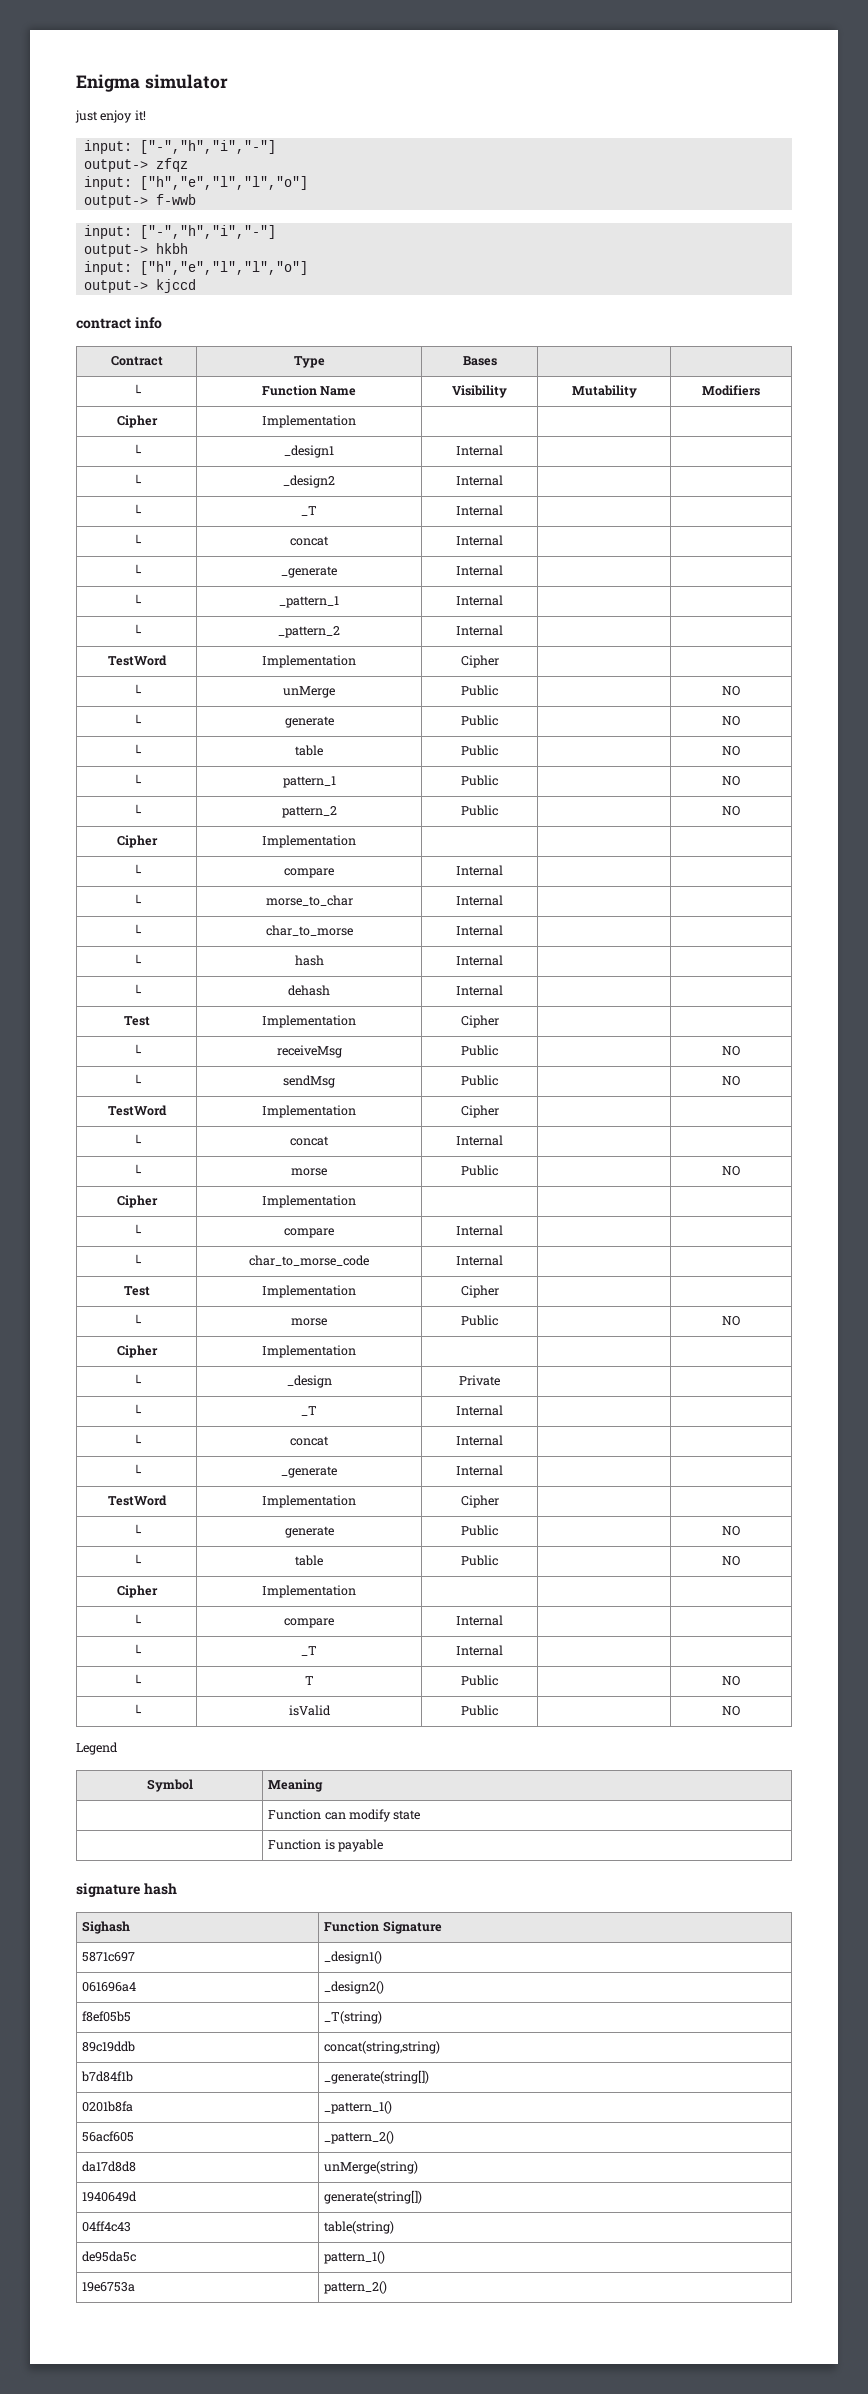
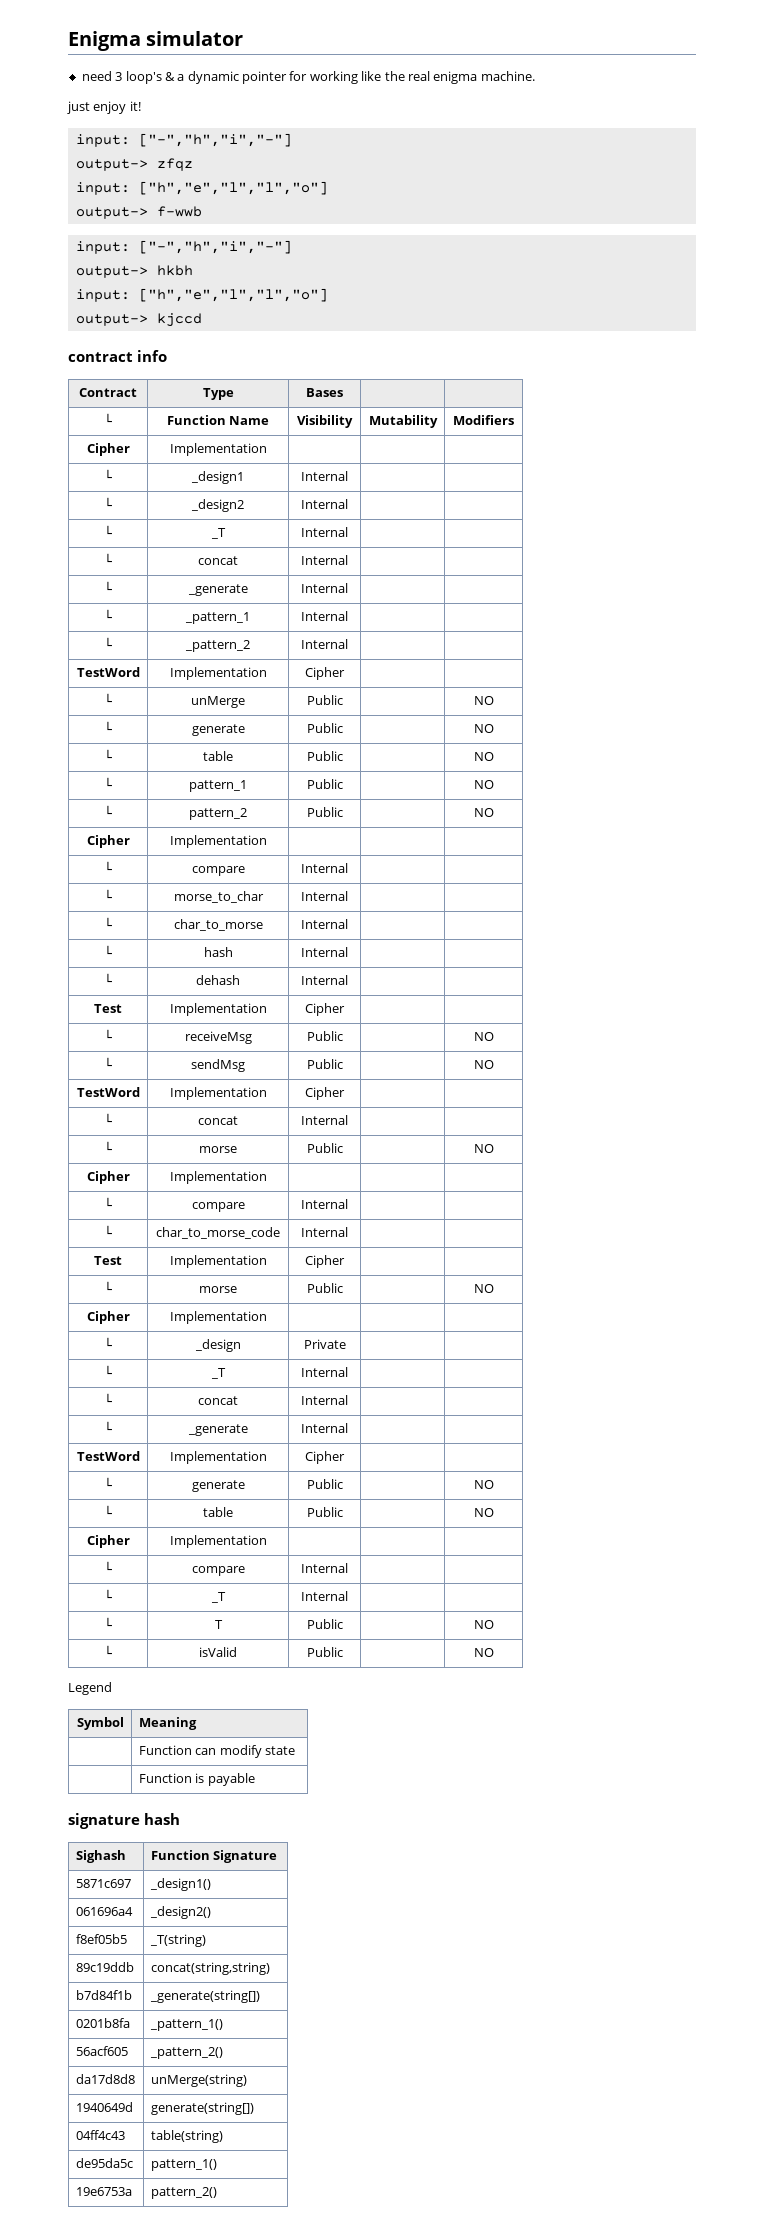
(228, 81) none -> [81,71,535,84] // need 3 loop's & a dynamic pointer for working like the real enigma machine.

